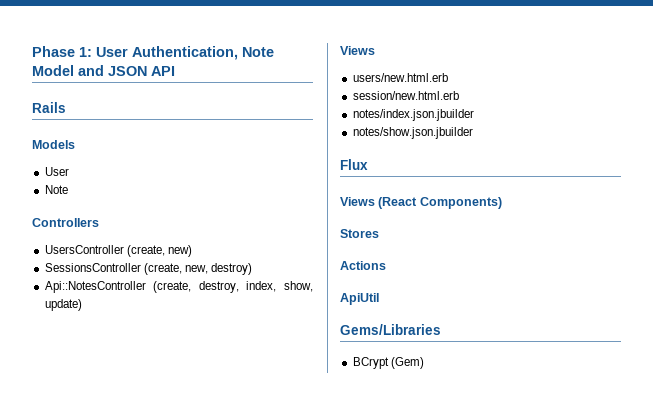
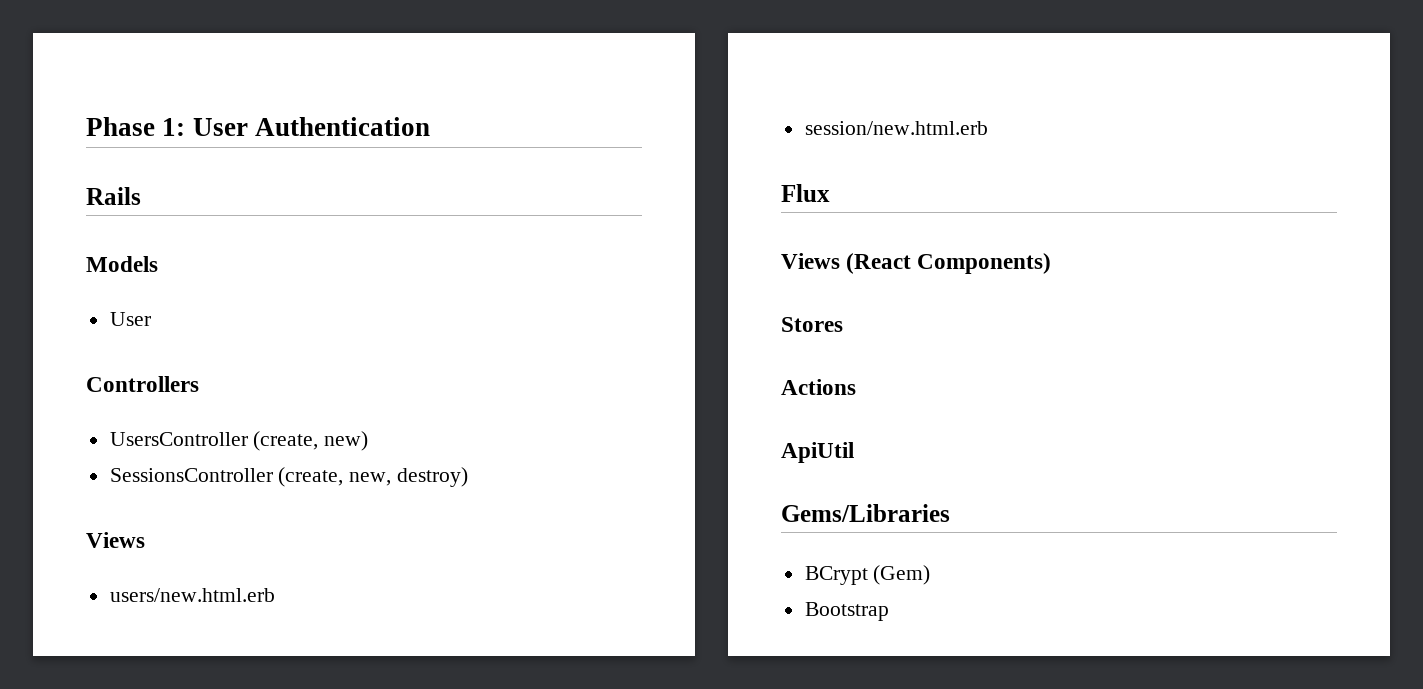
[132,46,274,60] [32,65,175,76] Authentication, Note Model and JSON API -> [254,117,430,136] Authentication
[44,185,68,194] // Note -> (151, 319) none
[44,281,313,293] [44,299,82,311] // Api::NotesController (create, destroy, index, show, update) -> (469, 477) none
[352,109,474,121] [352,127,473,139] // notes/index.json.jbuilder // notes/show.json.jbuilder -> (988, 128) none
(424, 363) none -> [804,602,889,621] // Bootstrap

